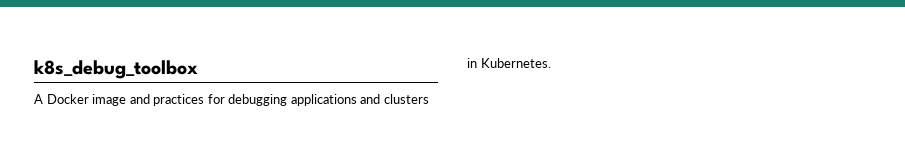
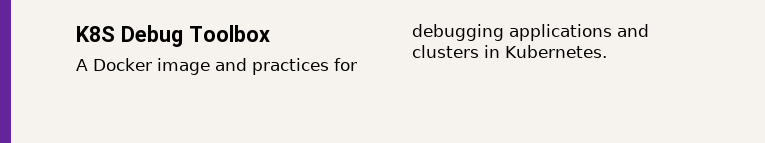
[34,60,198,79] k8s_debug_toolbox -> [76,25,270,47] K8S Debug Toolbox

